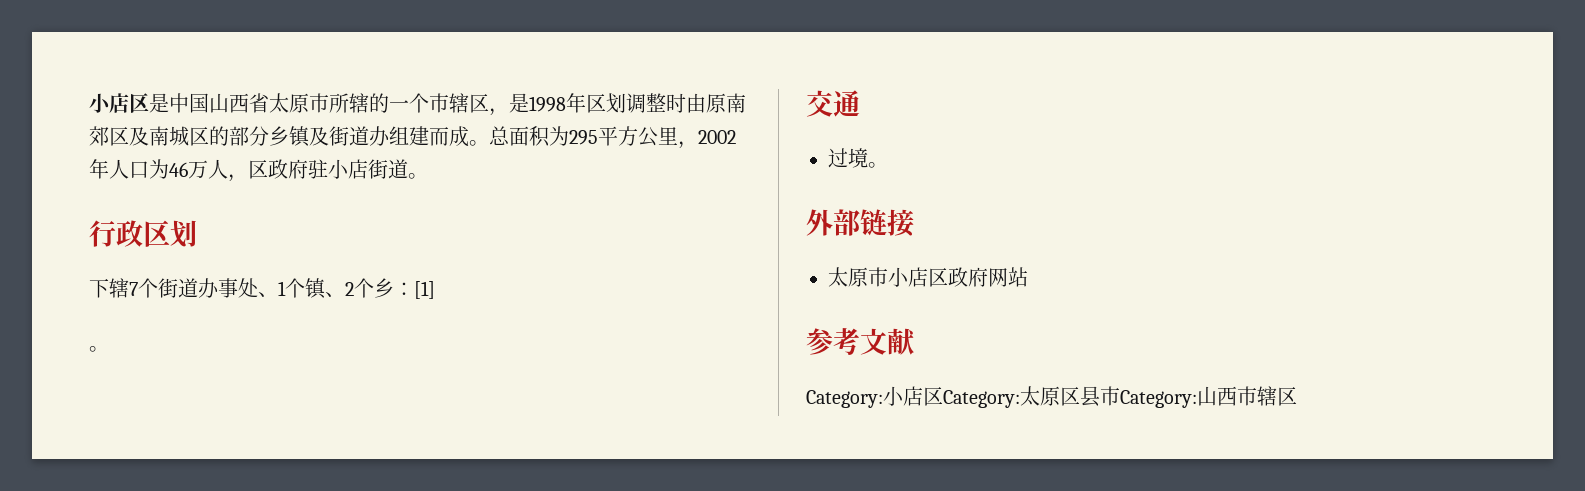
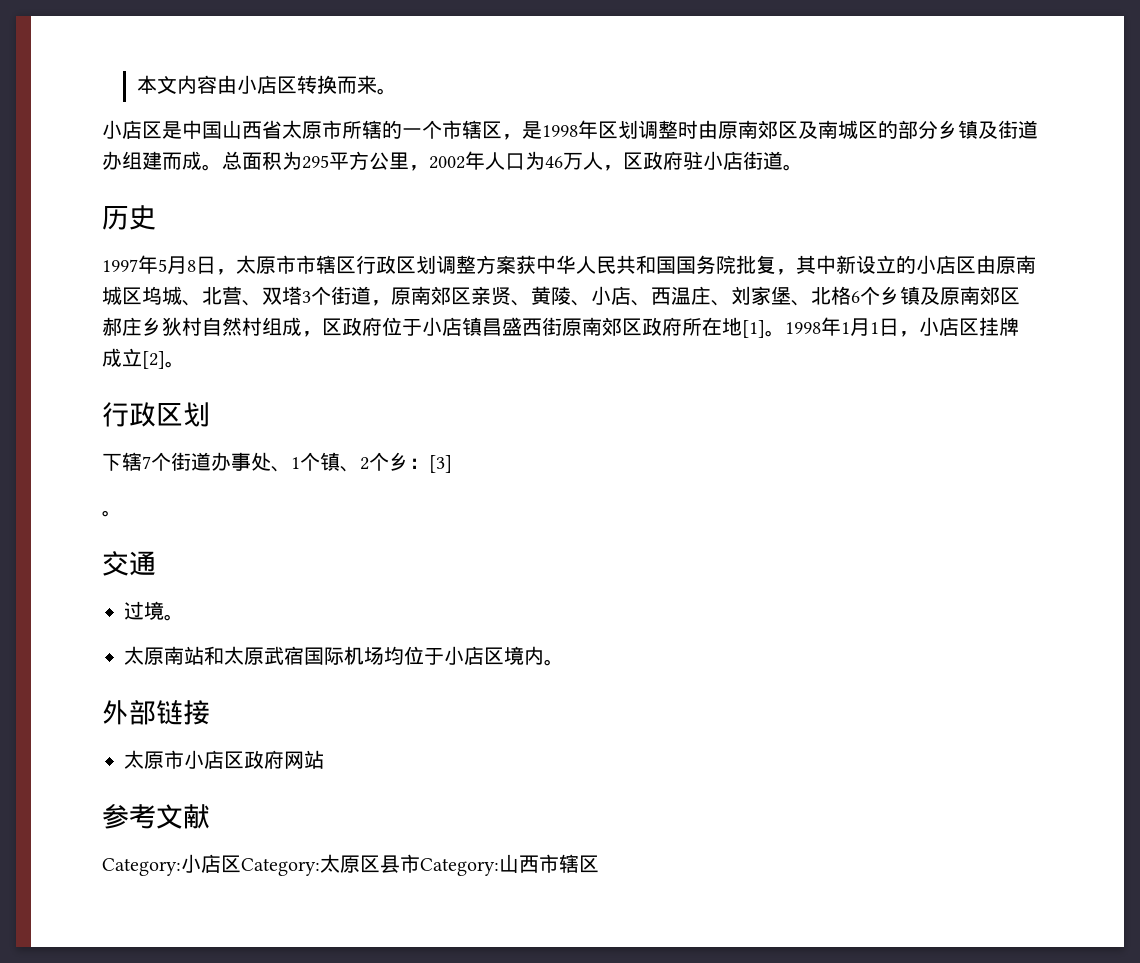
(89, 103) none -> [137,75,398,95] 本文内容由小店区转换而来。 //
(428, 176) none -> [102,205,156,230] [102,255,1036,275] [102,286,1020,306] [102,317,1019,338] [102,348,185,369] // 历史 // 1997年5月8日，太原市市辖区行政区划调整方案获中华人民共和国国务院批复，其中新设立的小店区由原南城区坞城、北营、双塔3个街道，原南郊区亲贤、黄陵、小店、西温庄、刘家堡、北格6个乡镇及原南郊区郝庄乡狄村自然村组成，区政府位于小店镇昌盛西街原南郊区政府所在地[1]。1998年1月1日，小店区挂牌成立[2]。
[414,281,435,299] [1] -> [429,455,452,473] [3]
(888, 165) none -> [124,646,564,666] // 太原南站和太原武宿国际机场均位于小店区境内。

